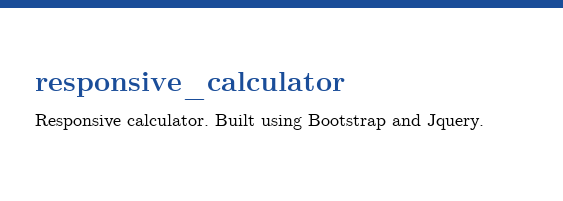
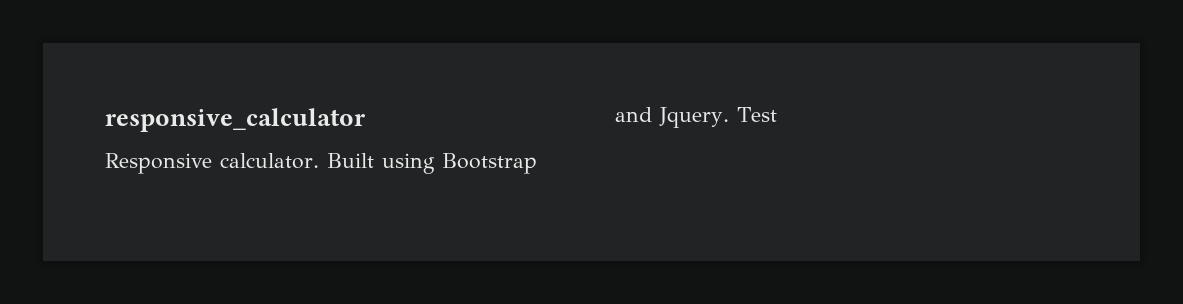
(484, 122) none -> [736,107,777,122] Test

